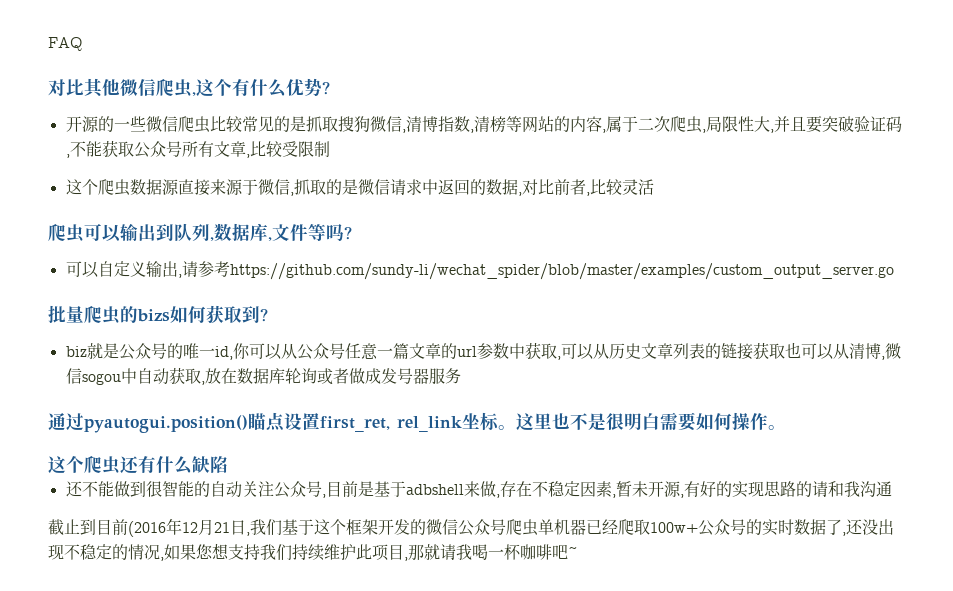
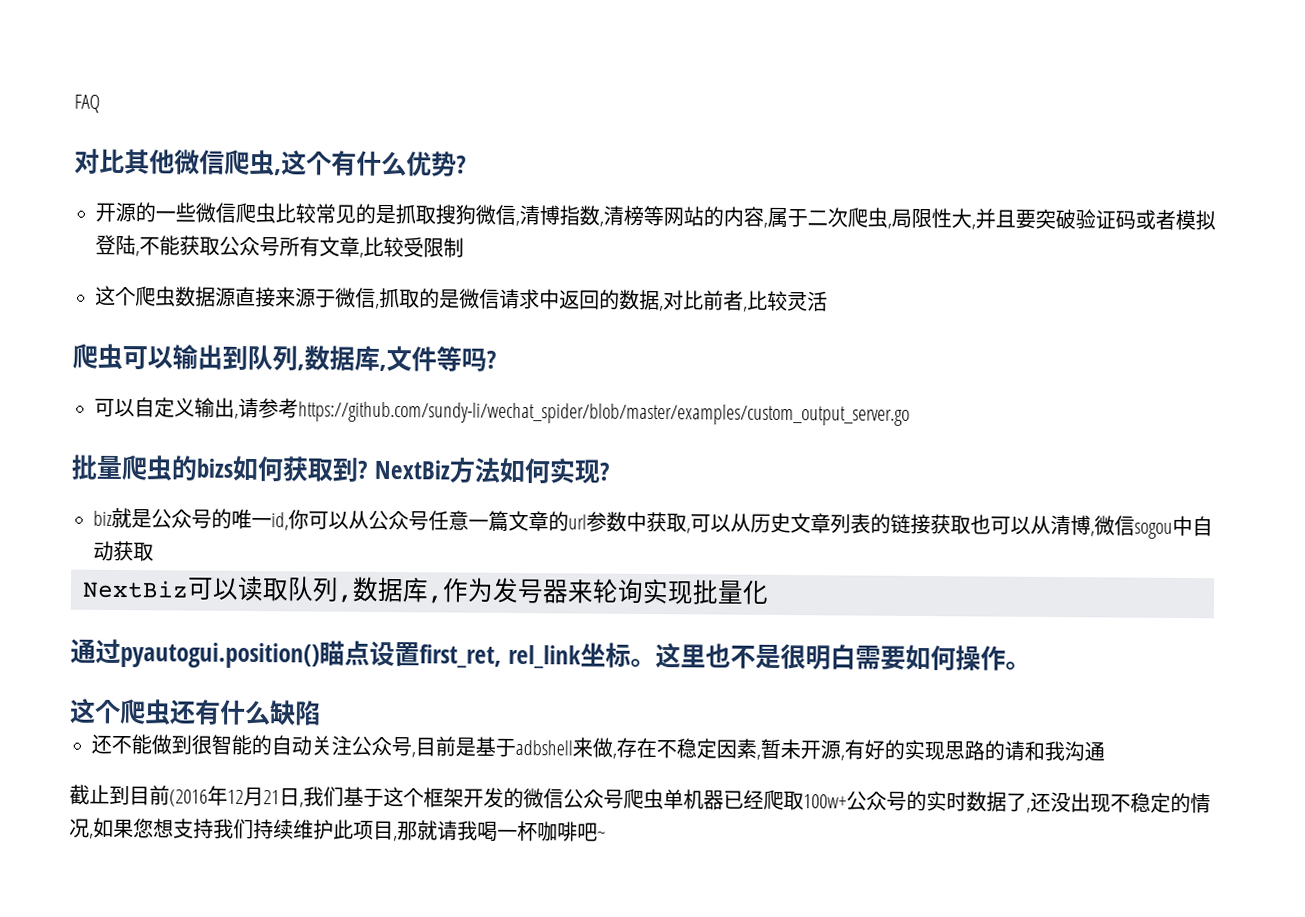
(902, 124) none -> [1135,209,1216,231] [95,234,136,256] 或者模拟登陆
(268, 315) none -> [373,457,610,484] NextBiz方法如何实现?
[200,368,461,385] ,放在数据库轮询或者做成发号器服务 -> [82,575,769,605] // NextBiz可以读取队列,数据库,作为发号器来轮询实现批量化

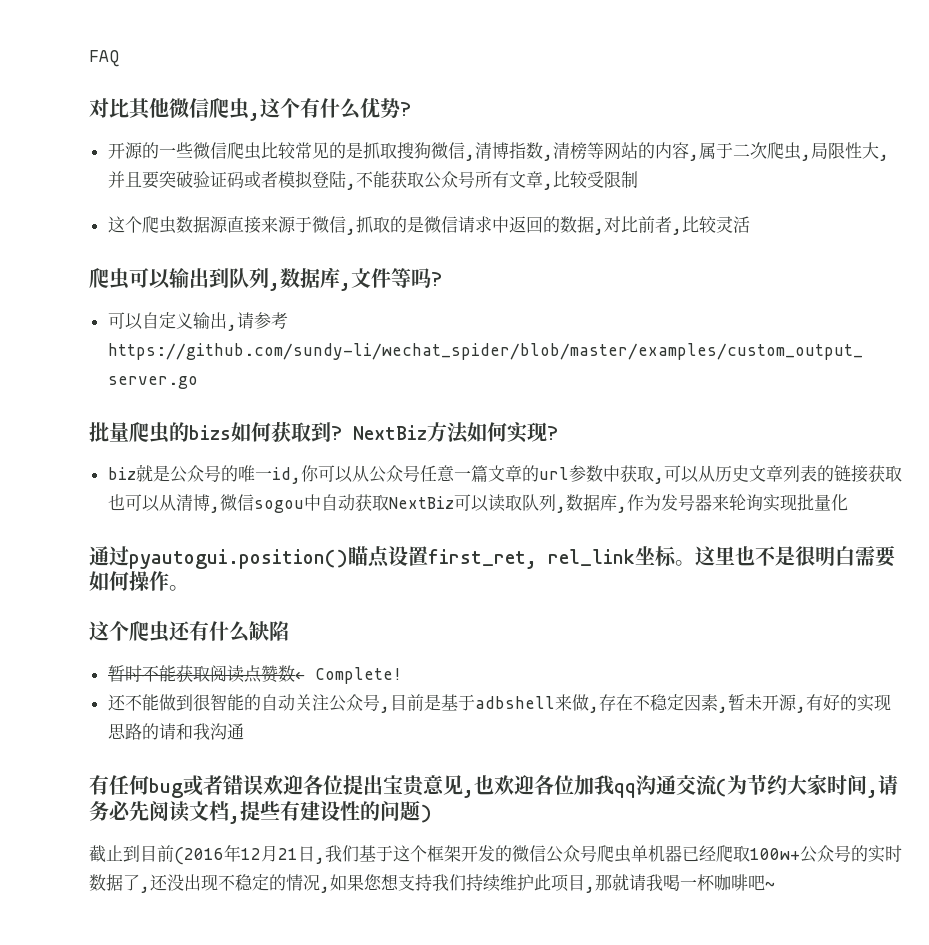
(154, 552) // -> (389, 502) none
(321, 713) none -> [107,665,402,684] // 暂时不能获取阅读点赞数← Complete!
(1105, 751) none -> [89,774,898,798] [89,800,432,824] // 有任何bug或者错误欢迎各位提出宝贵意见,也欢迎各位加我qq沟通交流(为节约大家时间,请务必先阅读文档,提些有建设性的问题)

